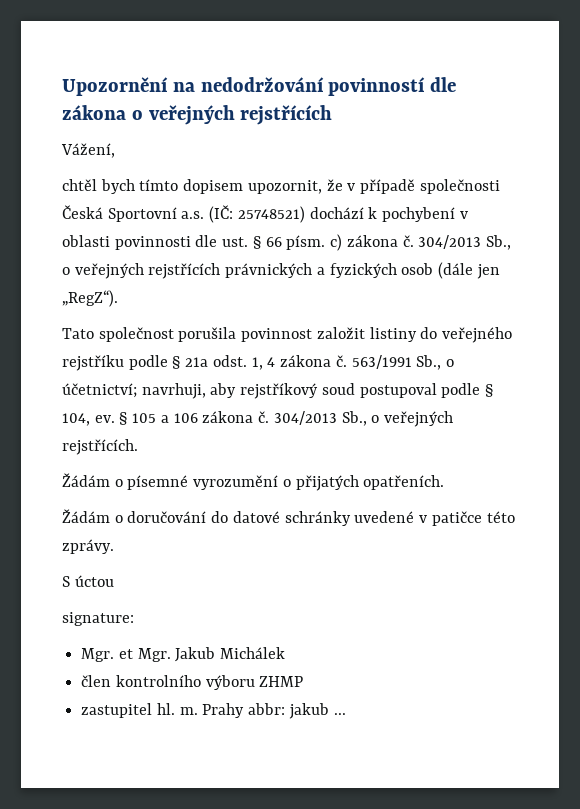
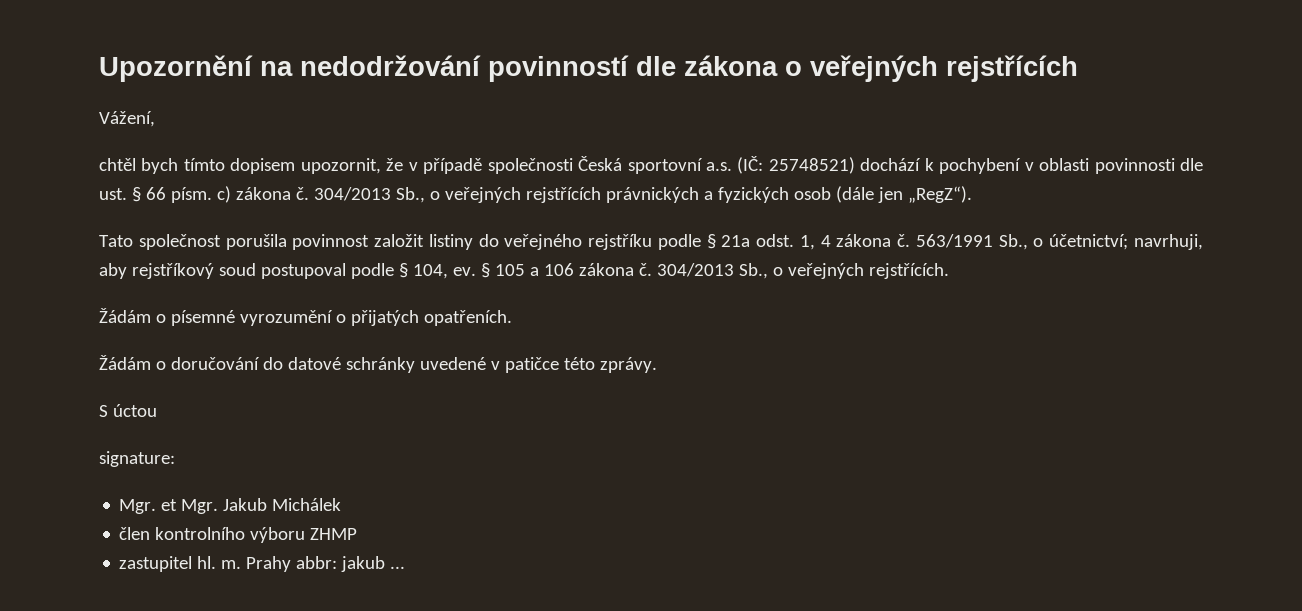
[107,207,177,222] Sportovní -> [627,158,703,174] sportovní

